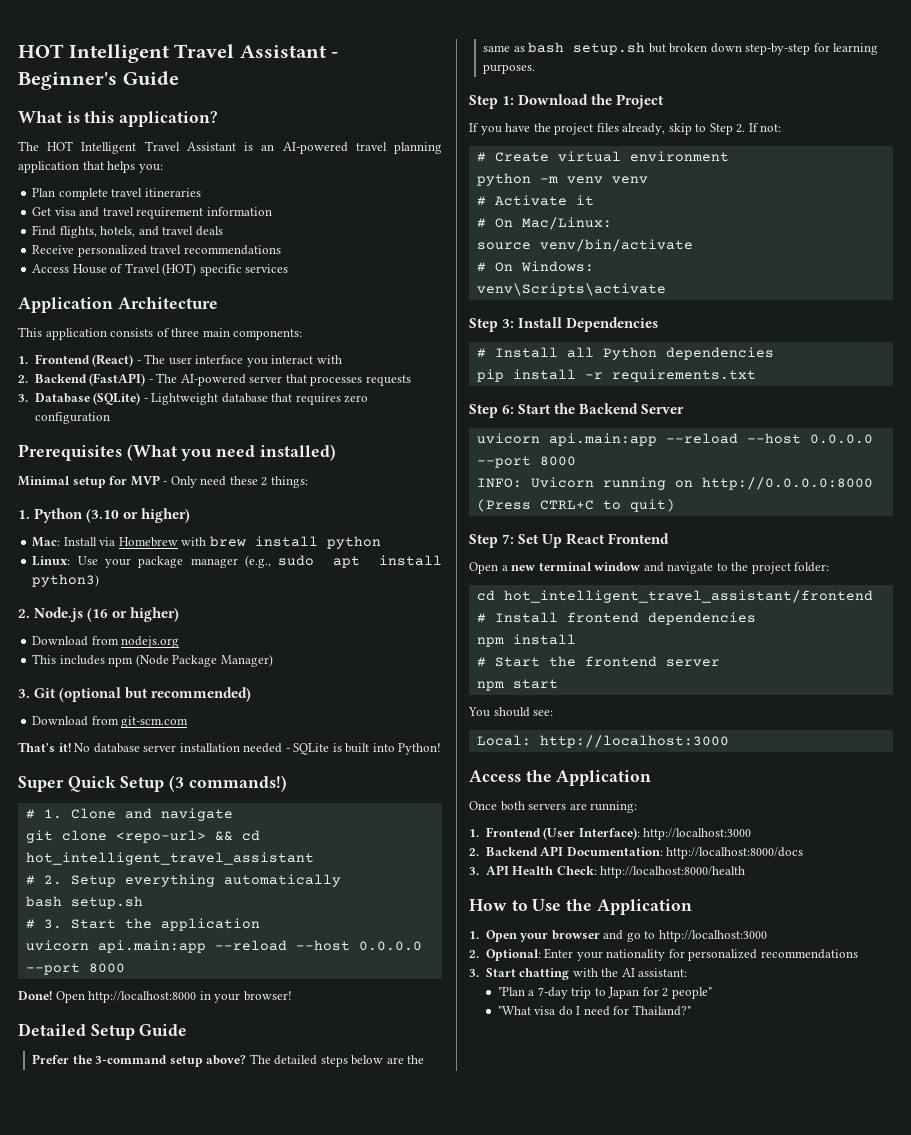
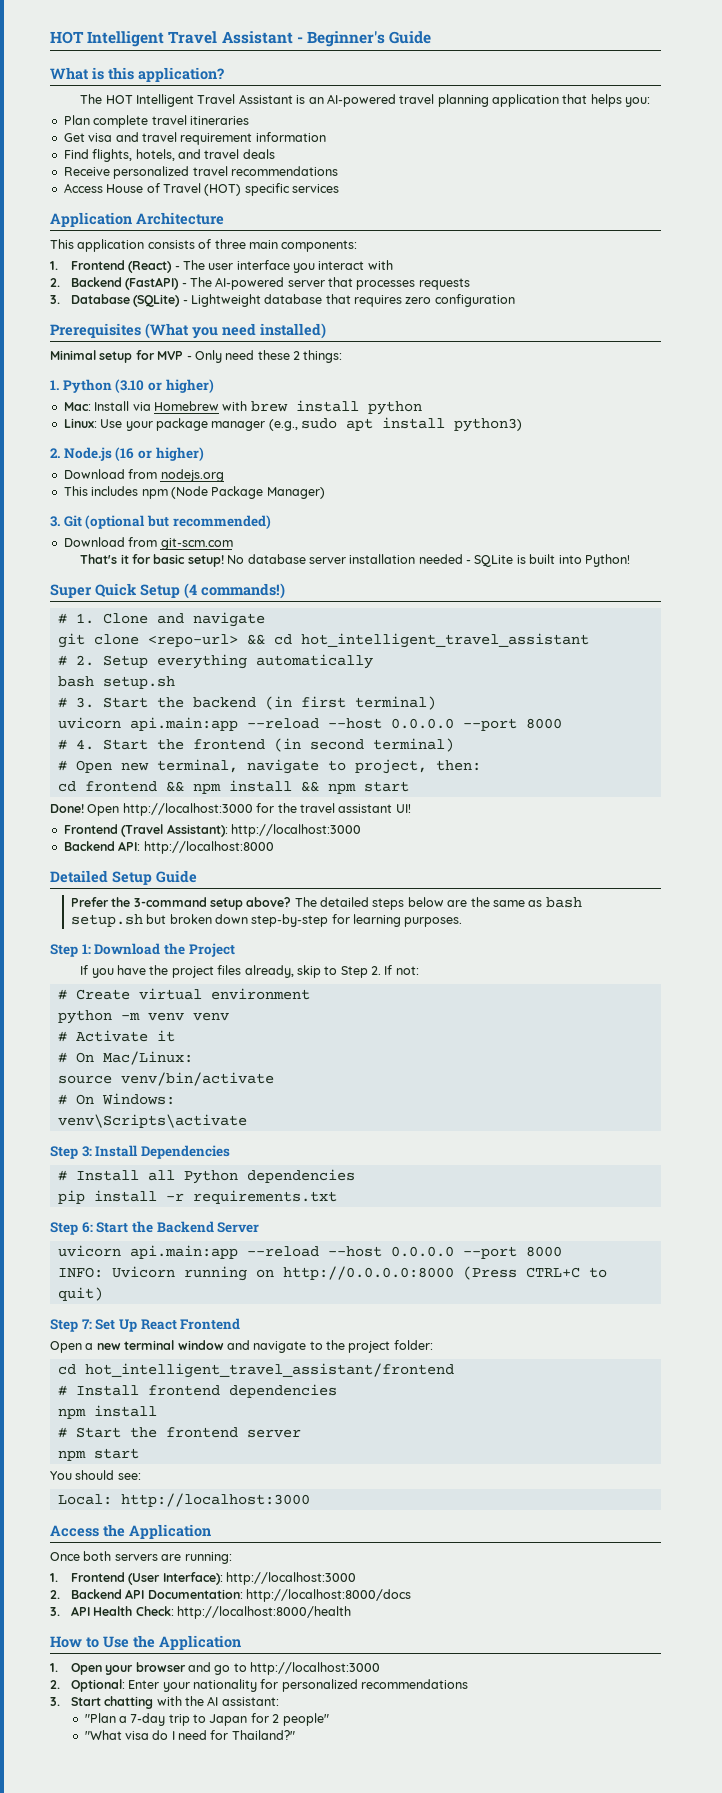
[58,743,71,752] it! -> [120,554,224,567] it for basic setup!
[169,775,185,792] (3 -> [184,583,197,599] (4
[160,918,260,931] [25,940,422,953] [25,963,125,975] [18,991,292,1003] application // uvicorn api.main:app --reload --host 0.0.0.0 --port 8000 // Done! Open http://localhost:8000 in your browser! -> [192,696,436,710] [57,717,562,731] [57,738,454,752] [57,759,481,774] [57,780,409,794] [50,803,411,816] [63,824,361,837] [63,841,274,854] backend (in first terminal) // uvicorn api.main:app --reload --host 0.0.0.0 --port 8000 // # 4. Start the frontend (in second terminal) // # Open new terminal, navigate to project, then: // cd frontend && npm install && npm start // Done! Open http://localhost:3000 for the travel assistant UI! // Frontend (Travel Assistant): http://localhost:3000 // Backend API: http://localhost:8000

